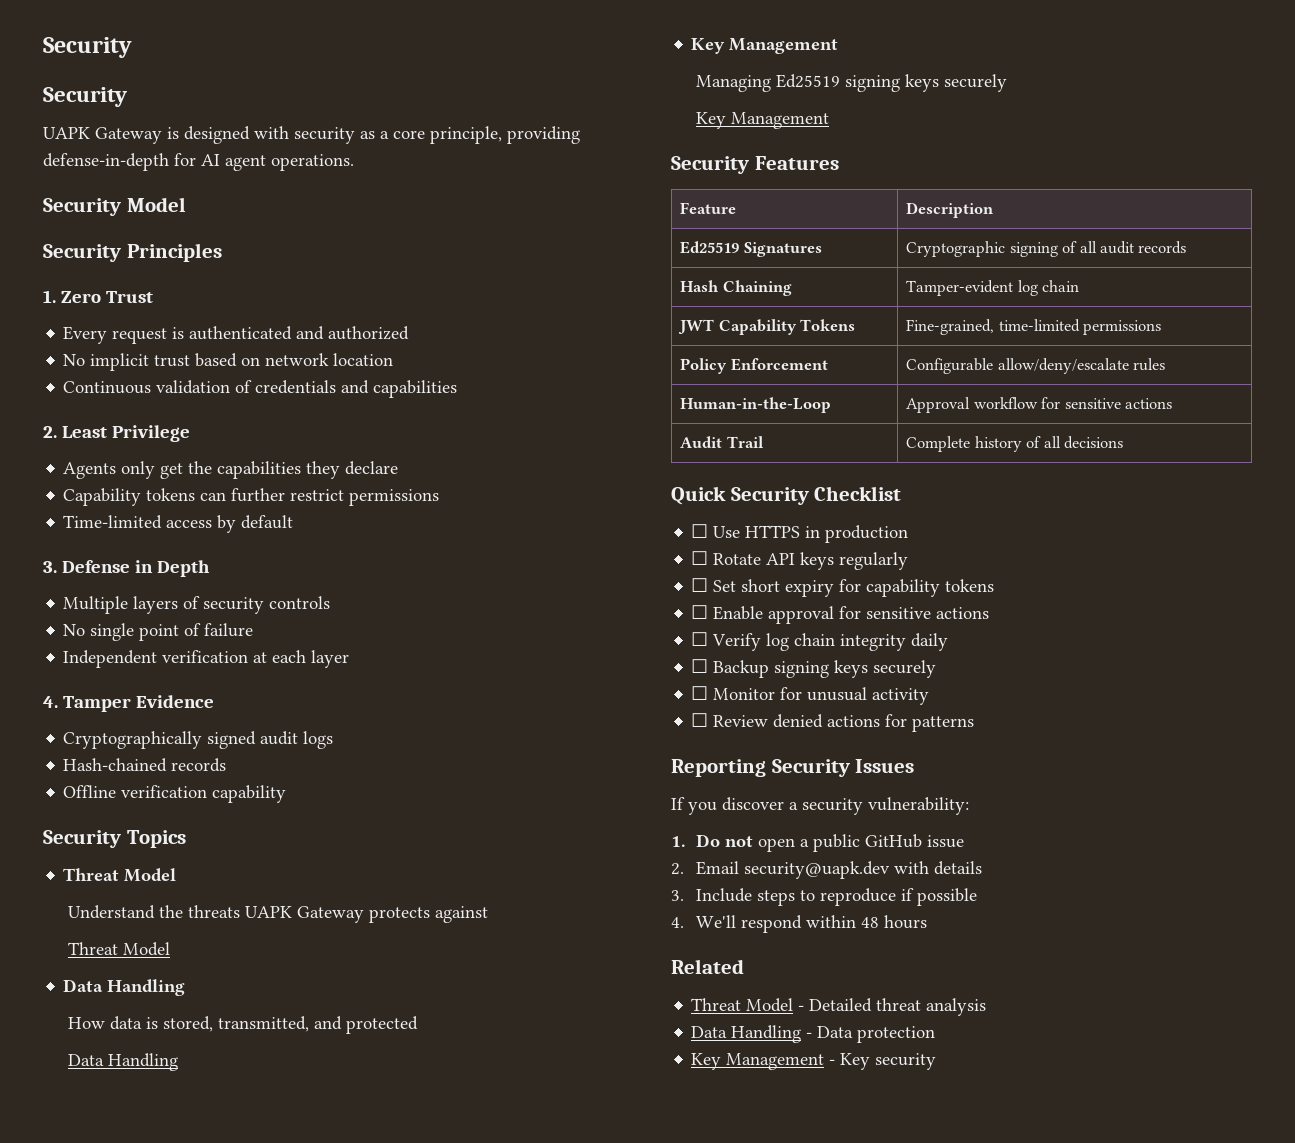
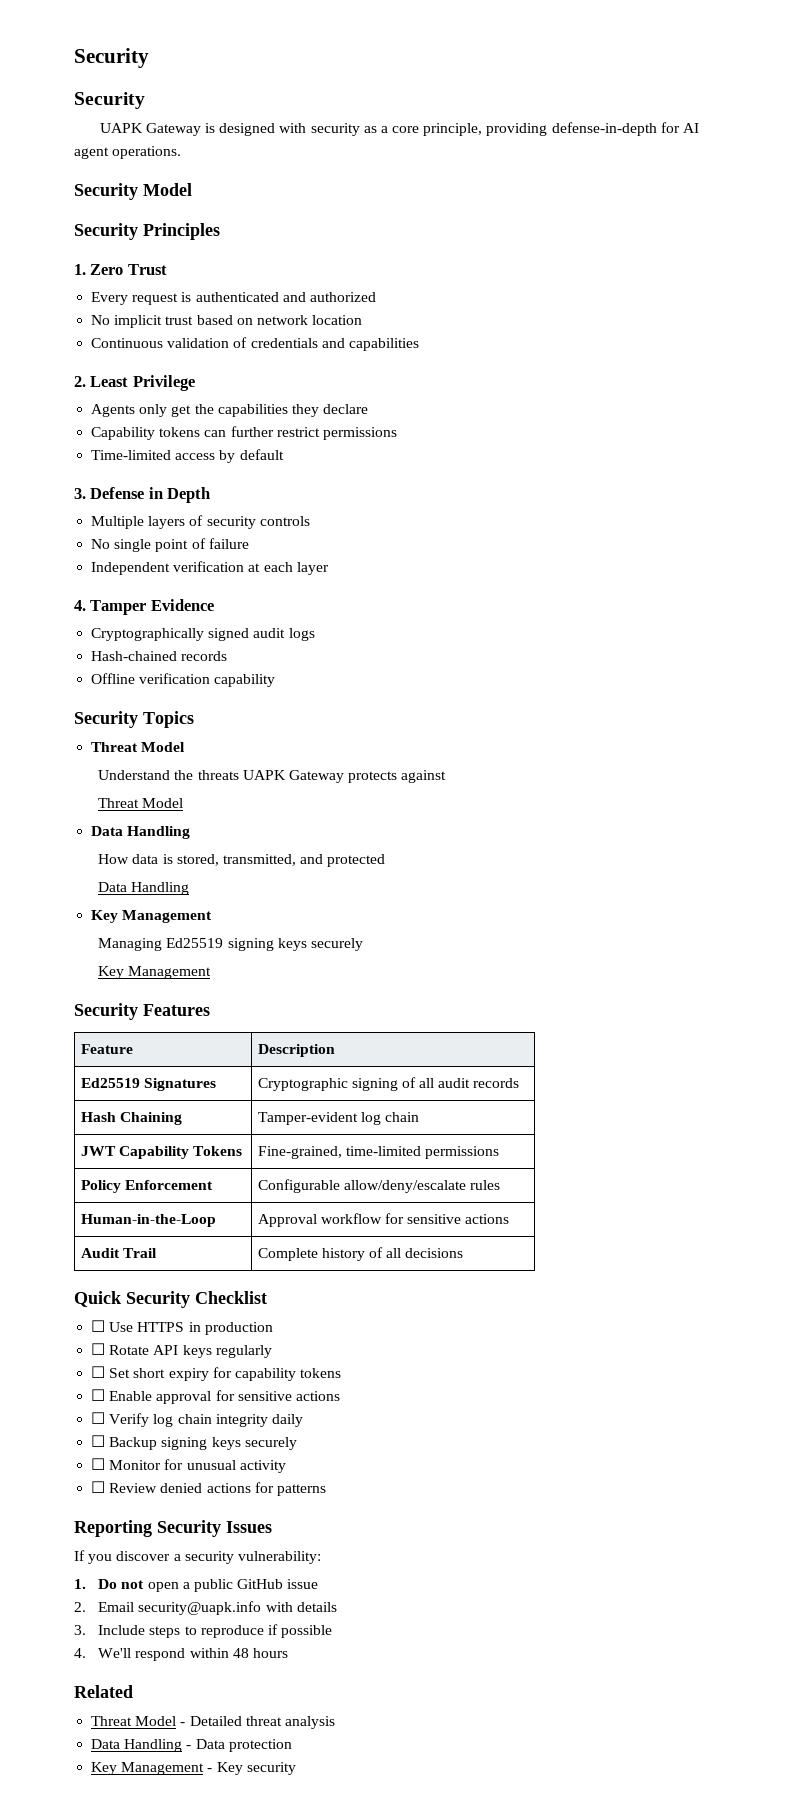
[743,861,890,879] security@uapk.dev -> [138,1601,262,1615] security@uapk.info

